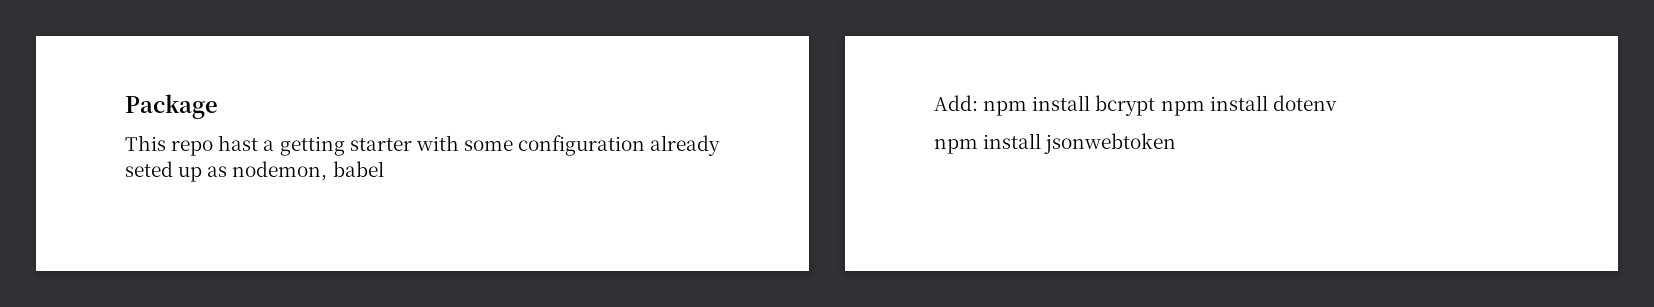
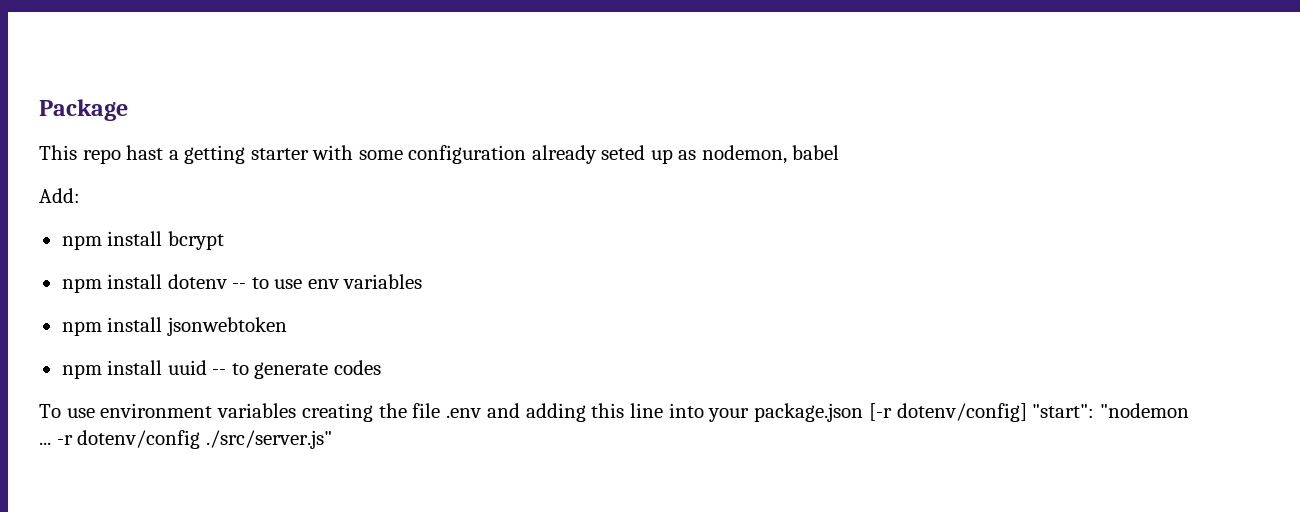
(978, 103) none -> (80, 195) //
(1156, 105) none -> (224, 240) //
[934,133,1177,154] // npm install jsonwebtoken -> [232,274,423,289] [61,317,287,336] [61,360,381,379] [39,403,1189,422] [39,430,332,449] -- to use env variables // npm install jsonwebtoken // npm install uuid -- to generate codes // To use environment variables creating the file .env and adding this line into your package.json [-r dotenv/config] "start": "nodemon ... -r dotenv/config ./src/server.js"

